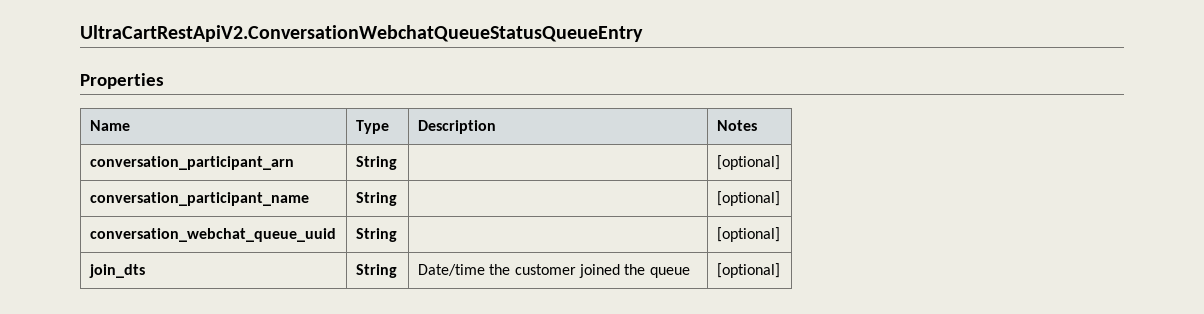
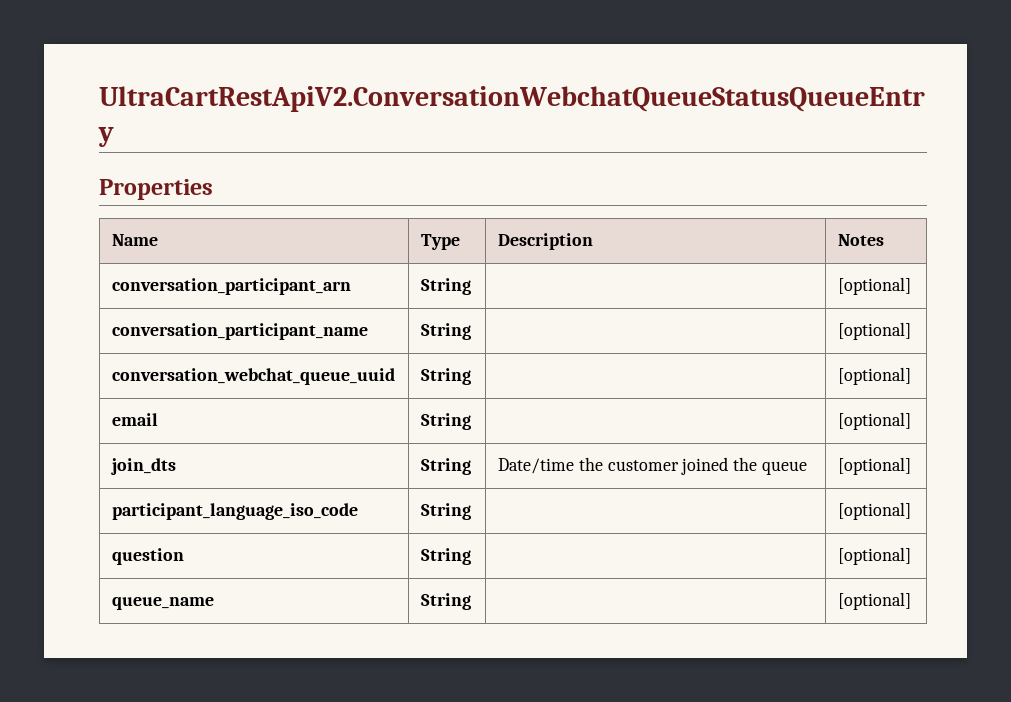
(780, 234) none -> [112,413,159,426] [421,413,472,430] [838,412,912,430] // email | String | | [optional]
(780, 270) none -> [112,503,359,520] [421,503,472,520] [838,502,912,520] [112,548,185,565] [421,548,472,565] [838,547,912,565] [112,597,215,610] [421,593,472,610] [838,592,912,610] // participant_language_iso_code | String | | [optional] // question | String | | [optional] // queue_name | String | | [optional]

